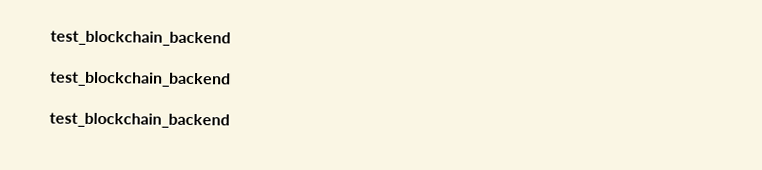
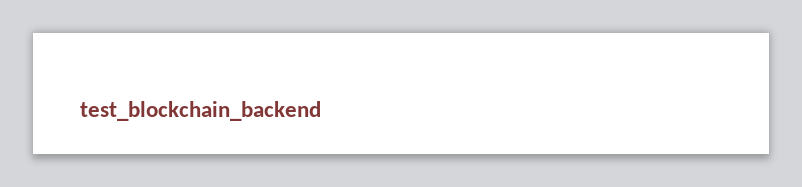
[50,30,231,47] [49,71,231,88] [49,112,230,129] test_blockchain_backend // test_blockchain_backend // test_blockchain_backend -> [80,101,321,121] test_blockchain_backend

